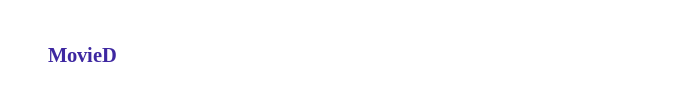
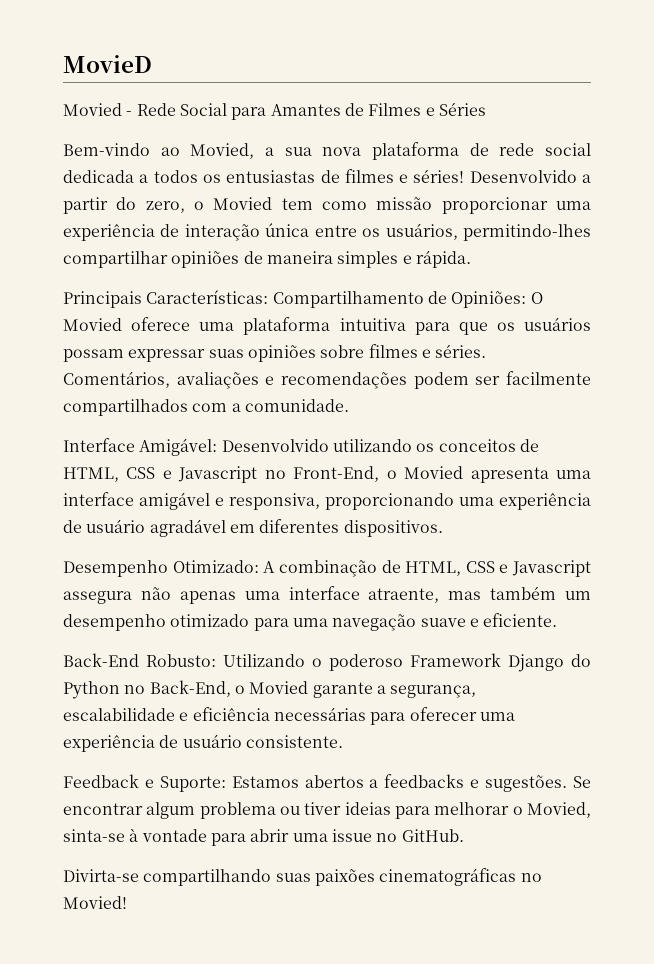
(117, 54) none -> [63,102,486,120] [63,142,591,160] [63,169,591,183] [63,197,591,214] [63,223,591,241] [63,250,471,268] [63,290,543,308] [63,317,591,335] [63,344,487,362] [63,371,592,389] [63,399,349,416] [63,438,539,456] [63,466,591,483] [63,492,591,510] [63,519,443,537] [63,560,591,577] [63,586,591,604] [63,613,558,631] [63,653,591,672] [63,680,477,699] [63,707,515,725] [63,734,343,752] [63,774,592,792] [63,802,591,819] [63,828,464,846] [63,868,542,886] [63,896,127,909] // Movied - Rede Social para Amantes de Filmes e Séries // Bem-vindo ao Movied, a sua nova plataforma de rede social dedicada a todos os entusiastas de filmes e séries! Desenvolvido a partir do zero, o Movied tem como missão proporcionar uma experiência de interação única entre os usuários, permitindo-lhes compartilhar opiniões de maneira simples e rápida. // Principais Características: Compartilhamento de Opiniões: O Movied oferece uma plataforma intuitiva para que os usuários possam expressar suas opiniões sobre filmes e séries. Comentários, avaliações e recomendações podem ser facilmente compartilhados com a comunidade. // Interface Amigável: Desenvolvido utilizando os conceitos de HTML, CSS e Javascript no Front-End, o Movied apresenta uma interface amigável e responsiva, proporcionando uma experiência de usuário agradável em diferentes dispositivos. // Desempenho Otimizado: A combinação de HTML, CSS e Javascript assegura não apenas uma interface atraente, mas também um desempenho otimizado para uma navegação suave e eficiente. // Back-End Robusto: Utilizando o poderoso Framework Django do Python no Back-End, o Movied garante a segurança, escalabilidade e eficiência necessárias para oferecer uma experiência de usuário consistente. // Feedback e Suporte: Estamos abertos a feedbacks e sugestões. Se encontrar algum problema ou tiver ideias para melhorar o Movied, sinta-se à vontade para abrir uma issue no GitHub. // Divirta-se compartilhando suas paixões cinematográficas no Movied!

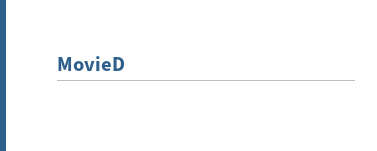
[63,102,486,120] [63,142,591,160] [63,169,591,183] [63,197,591,214] [63,223,591,241] [63,250,471,268] [63,290,543,308] [63,317,591,335] [63,344,487,362] [63,371,592,389] [63,399,349,416] [63,438,539,456] [63,466,591,483] [63,492,591,510] [63,519,443,537] [63,560,591,577] [63,586,591,604] [63,613,558,631] [63,653,591,672] [63,680,477,699] [63,707,515,725] [63,734,343,752] [63,774,592,792] [63,802,591,819] [63,828,464,846] [63,868,542,886] [63,896,127,909] // Movied - Rede Social para Amantes de Filmes e Séries // Bem-vindo ao Movied, a sua nova plataforma de rede social dedicada a todos os entusiastas de filmes e séries! Desenvolvido a partir do zero, o Movied tem como missão proporcionar uma experiência de interação única entre os usuários, permitindo-lhes compartilhar opiniões de maneira simples e rápida. // Principais Características: Compartilhamento de Opiniões: O Movied oferece uma plataforma intuitiva para que os usuários possam expressar suas opiniões sobre filmes e séries. Comentários, avaliações e recomendações podem ser facilmente compartilhados com a comunidade. // Interface Amigável: Desenvolvido utilizando os conceitos de HTML, CSS e Javascript no Front-End, o Movied apresenta uma interface amigável e responsiva, proporcionando uma experiência de usuário agradável em diferentes dispositivos. // Desempenho Otimizado: A combinação de HTML, CSS e Javascript assegura não apenas uma interface atraente, mas também um desempenho otimizado para uma navegação suave e eficiente. // Back-End Robusto: Utilizando o poderoso Framework Django do Python no Back-End, o Movied garante a segurança, escalabilidade e eficiência necessárias para oferecer uma experiência de usuário consistente. // Feedback e Suporte: Estamos abertos a feedbacks e sugestões. Se encontrar algum problema ou tiver ideias para melhorar o Movied, sinta-se à vontade para abrir uma issue no GitHub. // Divirta-se compartilhando suas paixões cinematográficas no Movied! -> (125, 63) none

